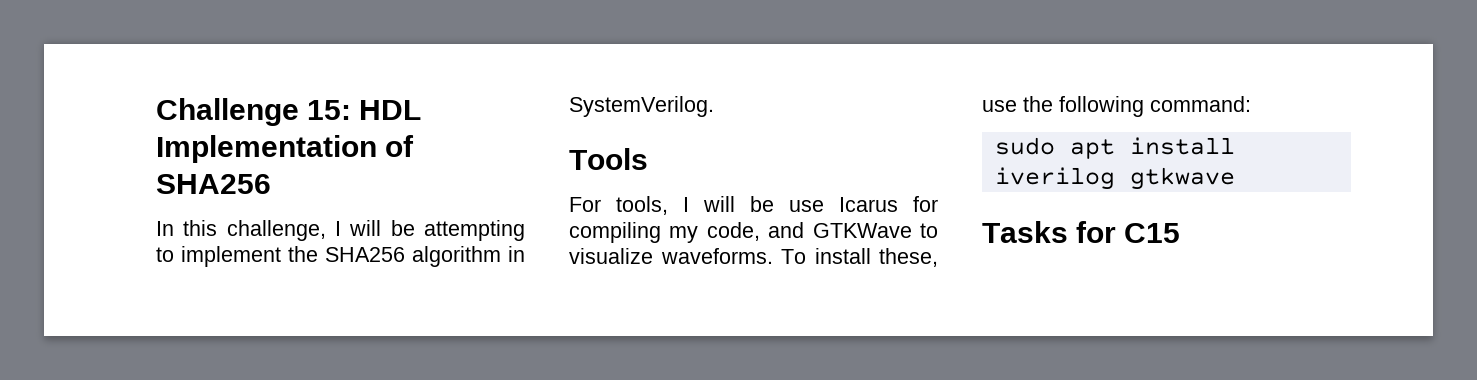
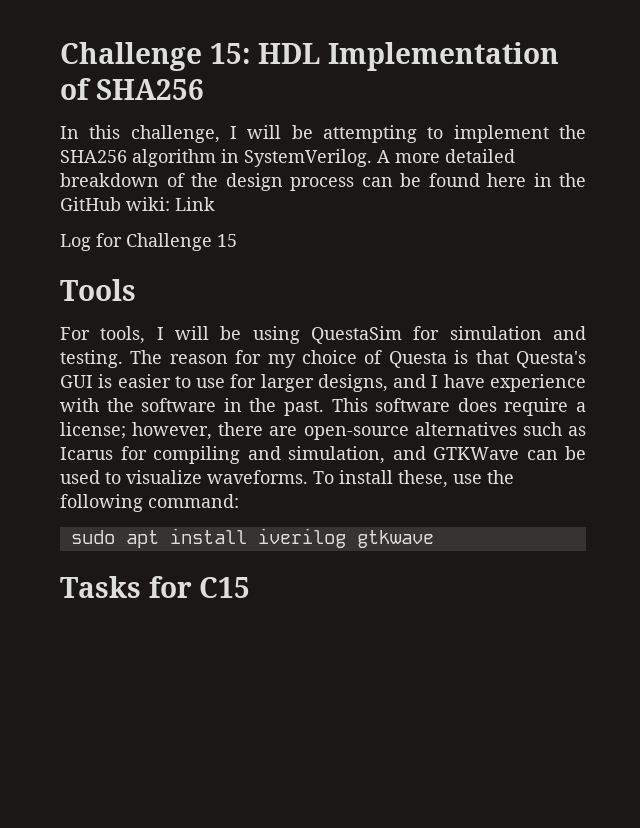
(714, 106) none -> [377,149,515,163] [60,173,586,191] [60,197,215,211] [60,233,237,251] A more detailed breakdown of the design process can be found here in the GitHub wiki: Link // Log for Challenge 15
[789,196,938,212] [569,222,912,243] use Icarus for compiling my code, and GTKWave -> [252,326,586,344] [60,350,586,368] [60,374,586,392] [60,398,587,416] [60,422,586,440] [60,446,586,464] [60,470,100,484] using QuestaSim for simulation and testing. The reason for my choice of Questa is that Questa's GUI is easier to use for larger designs, and I have experience with the software in the past. This software does require a license; however, there are open-source alternatives such as Icarus for compiling and simulation, and GTKWave can be used

